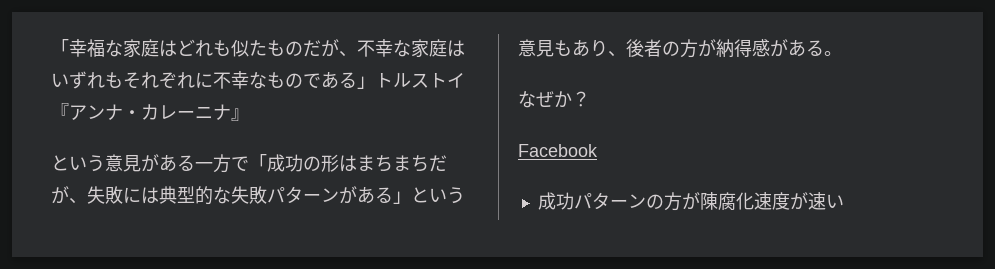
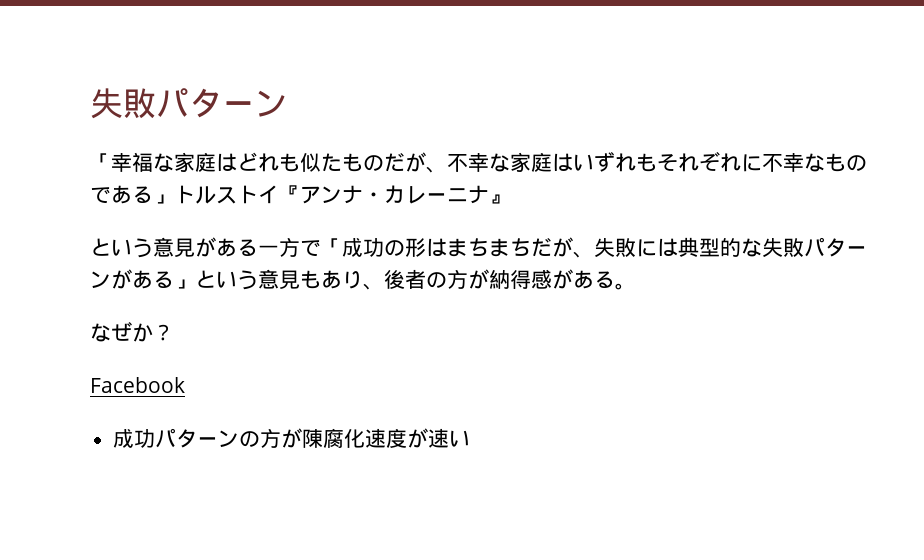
(51, 47) none -> [90,88,288,119] 失敗パターン //

